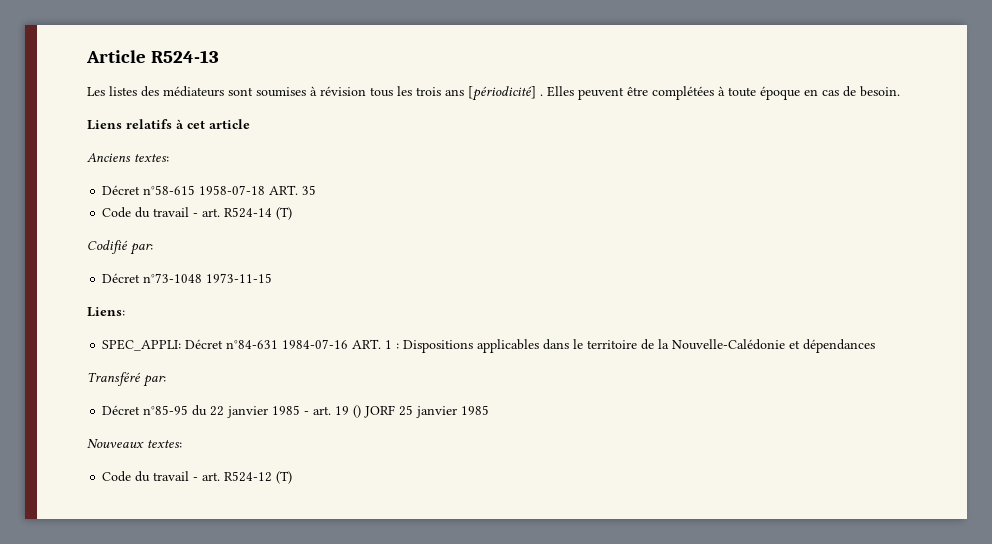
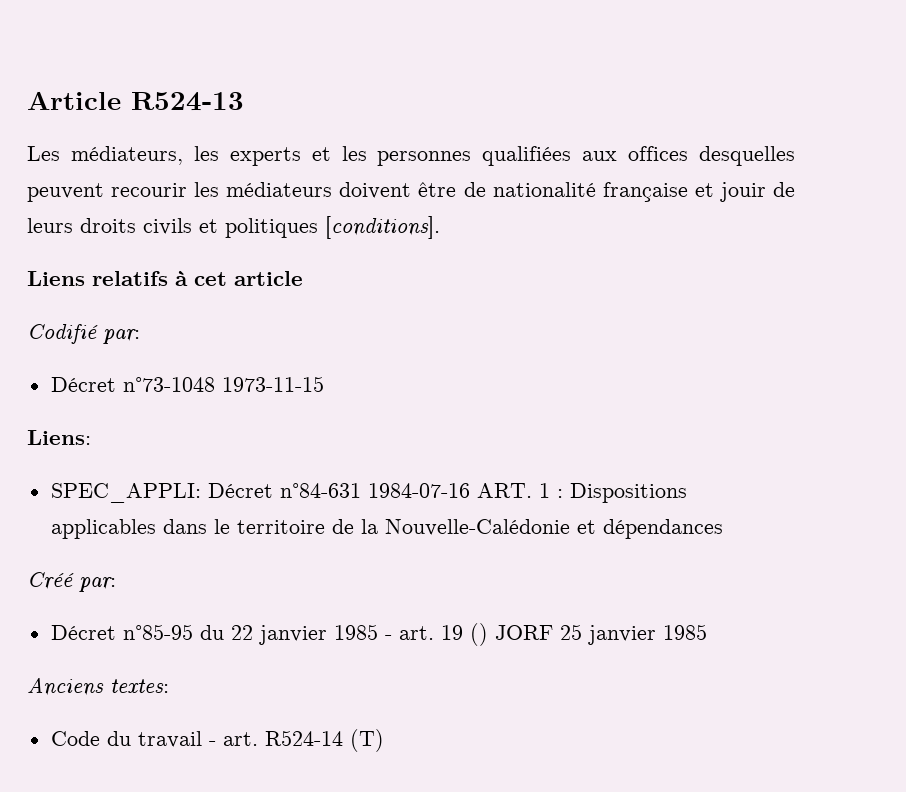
[109,86,900,101] listes des médiateurs sont soumises à révision tous les trois ans [périodicité] . Elles peuvent être complétées à toute époque en cas de besoin. -> [70,146,795,166] [27,182,795,202] [27,216,440,239] médiateurs, les experts et les personnes qualifiées aux offices desquelles peuvent recourir les médiateurs doivent être de nationalité française et jouir de leurs droits civils et politiques [conditions].
[87,153,169,162] [102,185,317,195] [102,207,293,220] // Anciens textes: // Décret n°58-615 1958-07-18 ART. 35 // Code du travail - art. R524-14 (T) -> (303, 278) none
[87,372,141,386] Transféré -> [27,572,74,590] Créé
[87,439,144,448] Nouveaux -> [27,677,104,696] Anciens
[224,471,273,482] R524-12 -> [264,730,343,746] R524-14

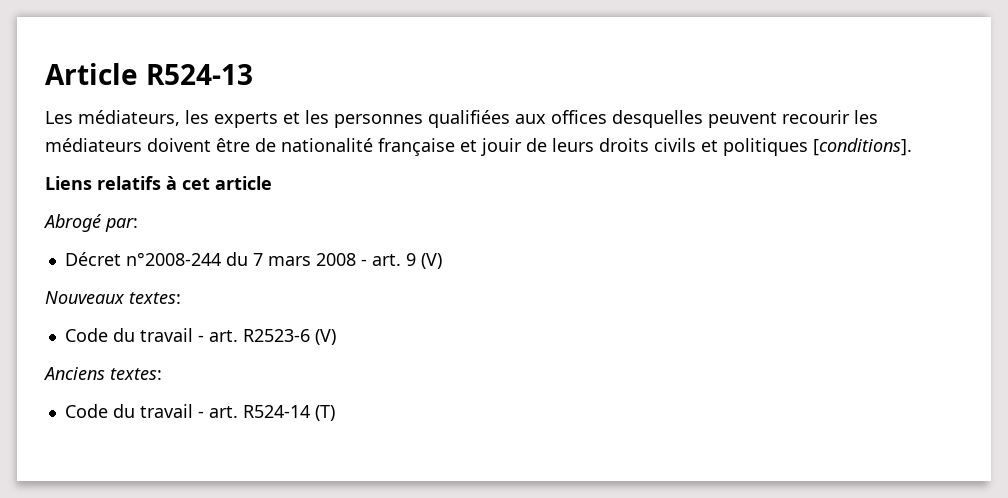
[27,324,140,344] [50,376,324,392] [27,430,91,445] [50,483,687,503] [50,519,723,539] [27,572,116,592] [50,623,707,646] Codifié par: // Décret n°73-1048 1973-11-15 // Liens: // SPEC_APPLI: Décret n°84-631 1984-07-16 ART. 1 : Dispositions applicables dans le territoire de la Nouvelle-Calédonie et dépendances // Créé par: // Décret n°85-95 du 22 janvier 1985 - art. 19 () JORF 25 janvier 1985 -> [43,214,138,232] [64,252,442,269] [45,291,181,304] [64,328,336,345] Abrogé par: // Décret n°2008-244 du 7 mars 2008 - art. 9 (V) // Nouveaux textes: // Code du travail - art. R2523-6 (V)

